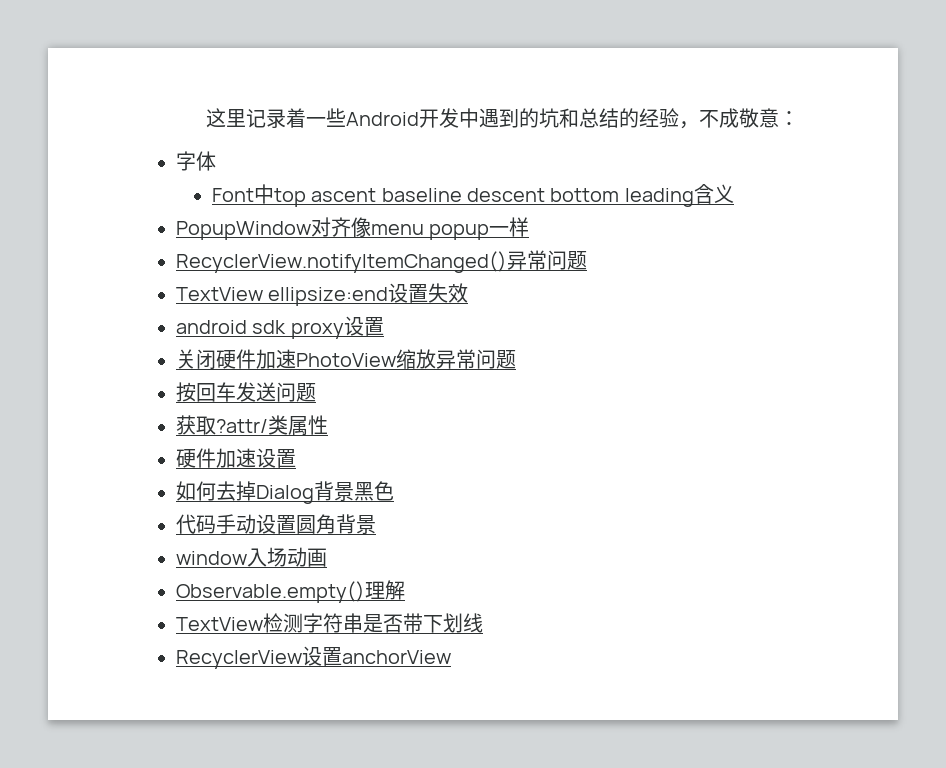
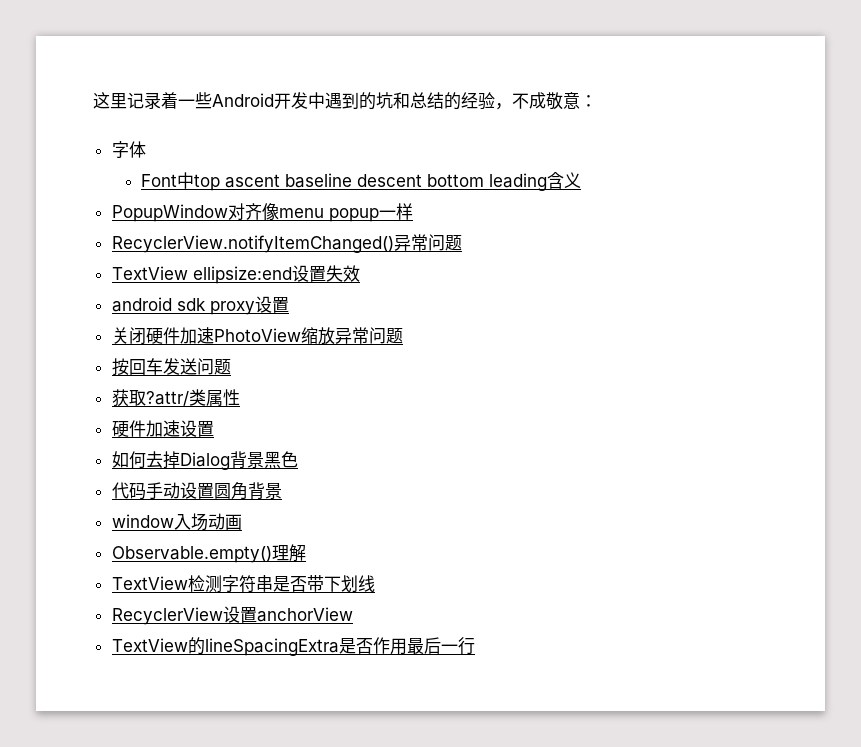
(451, 657) none -> [111,637,475,656] // TextView的lineSpacingExtra是否作用最后一行

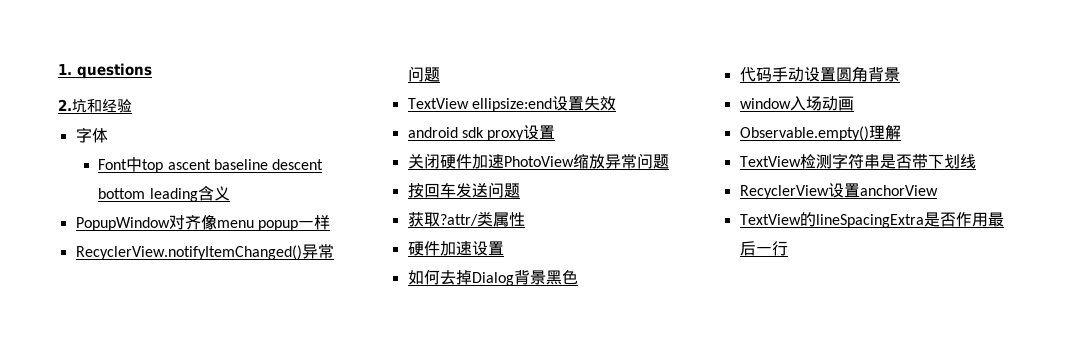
[93,92,597,110] 这里记录着一些Android开发中遇到的坑和总结的经验，不成敬意： -> [58,63,152,79] [58,98,132,113] 1. questions // 2.坑和经验

